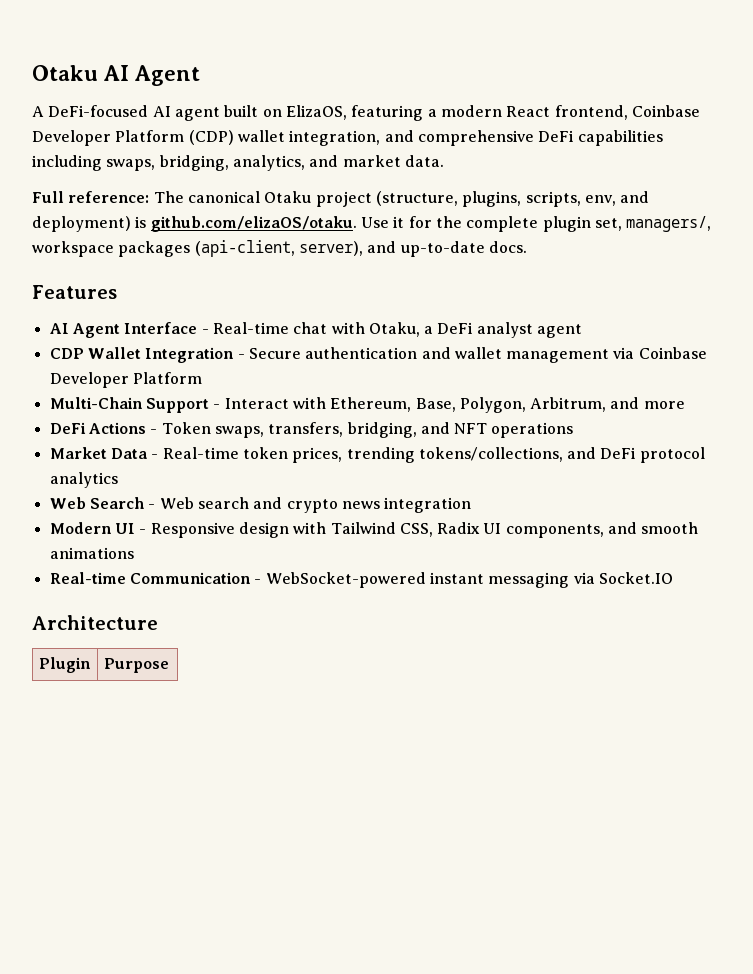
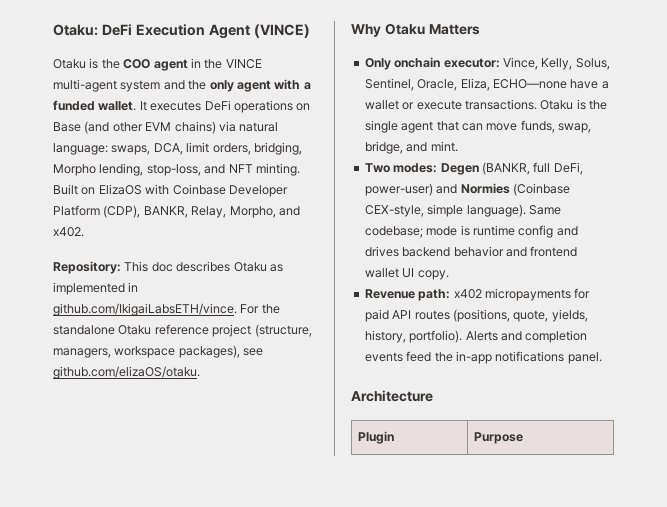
[32,65,201,86] [32,105,700,121] [32,130,663,146] [32,155,444,171] [32,191,650,207] [32,216,712,232] [32,240,527,257] [32,285,117,299] [49,322,583,338] [49,347,707,363] [49,372,202,388] [49,397,685,413] [49,422,574,438] [49,447,705,463] [49,472,118,488] [49,497,472,513] [49,522,699,538] [49,547,134,559] [49,572,673,588] Otaku AI Agent // A DeFi-focused AI agent built on ElizaOS, featuring a modern React frontend, Coinbase Developer Platform (CDP) wallet integration, and comprehensive DeFi capabilities including swaps, bridging, analytics, and market data. // Full reference: The canonical Otaku project (structure, plugins, scripts, env, and deployment) is github.com/elizaOS/otaku. Use it for the complete plugin set, managers/, workspace packages (api-client, server), and up-to-date docs. // Features // AI Agent Interface - Real-time chat with Otaku, a DeFi analyst agent // CDP Wallet Integration - Secure authentication and wallet management via Coinbase Developer Platform // Multi-Chain Support - Interact with Ethereum, Base, Polygon, Arbitrum, and more // DeFi Actions - Token swaps, transfers, bridging, and NFT operations // Market Data - Real-time token prices, trending tokens/collections, and DeFi protocol analytics // Web Search - Web search and crypto news integration // Modern UI - Responsive design with Tailwind CSS, Radix UI components, and smooth animations // Real-time Communication - WebSocket-powered instant messaging via Socket.IO -> [53,24,310,39] [53,58,262,71] [53,79,311,92] [53,100,311,113] [53,121,279,134] [53,142,302,155] [53,163,300,176] [53,184,288,197] [53,205,300,218] [53,227,84,237] [53,261,283,274] [53,282,139,295] [53,303,280,316] [53,324,312,337] [53,345,264,358] [53,366,200,379] [351,23,480,37] [364,57,610,70] [364,78,609,91] [364,99,607,110] [364,120,591,133] [364,141,458,154] [364,162,583,175] [364,183,570,196] [364,204,561,217] [364,225,578,238] [364,246,578,257] [364,268,449,280] [364,288,591,301] [364,309,588,322] [364,330,588,343] [364,351,602,364] Otaku: DeFi Execution Agent (VINCE) // Otaku is the COO agent in the VINCE multi-agent system and the only agent with a funded wallet. It executes DeFi operations on Base (and other EVM chains) via natural language: swaps, DCA, limit orders, bridging, Morpho lending, stop-loss, and NFT minting. Built on ElizaOS with Coinbase Developer Platform (CDP), BANKR, Relay, Morpho, and x402. // Repository: This doc describes Otaku as implemented in github.com/IkigaiLabsETH/vince. For the standalone Otaku reference project (structure, managers, workspace packages), see github.com/elizaOS/otaku. // Why Otaku Matters // Only onchain executor: Vince, Kelly, Solus, Sentinel, Oracle, Eliza, ECHO—none have a wallet or execute transactions. Otaku is the single agent that can move funds, swap, bridge, and mint. // Two modes: Degen (BANKR, full DeFi, power-user) and Normies (Coinbase CEX-style, simple language). Same codebase; mode is runtime config and drives backend behavior and frontend wallet UI copy. // Revenue path: x402 micropayments for paid API routes (positions, quote, yields, history, portfolio). Alerts and completion events feed the in-app notifications panel.

